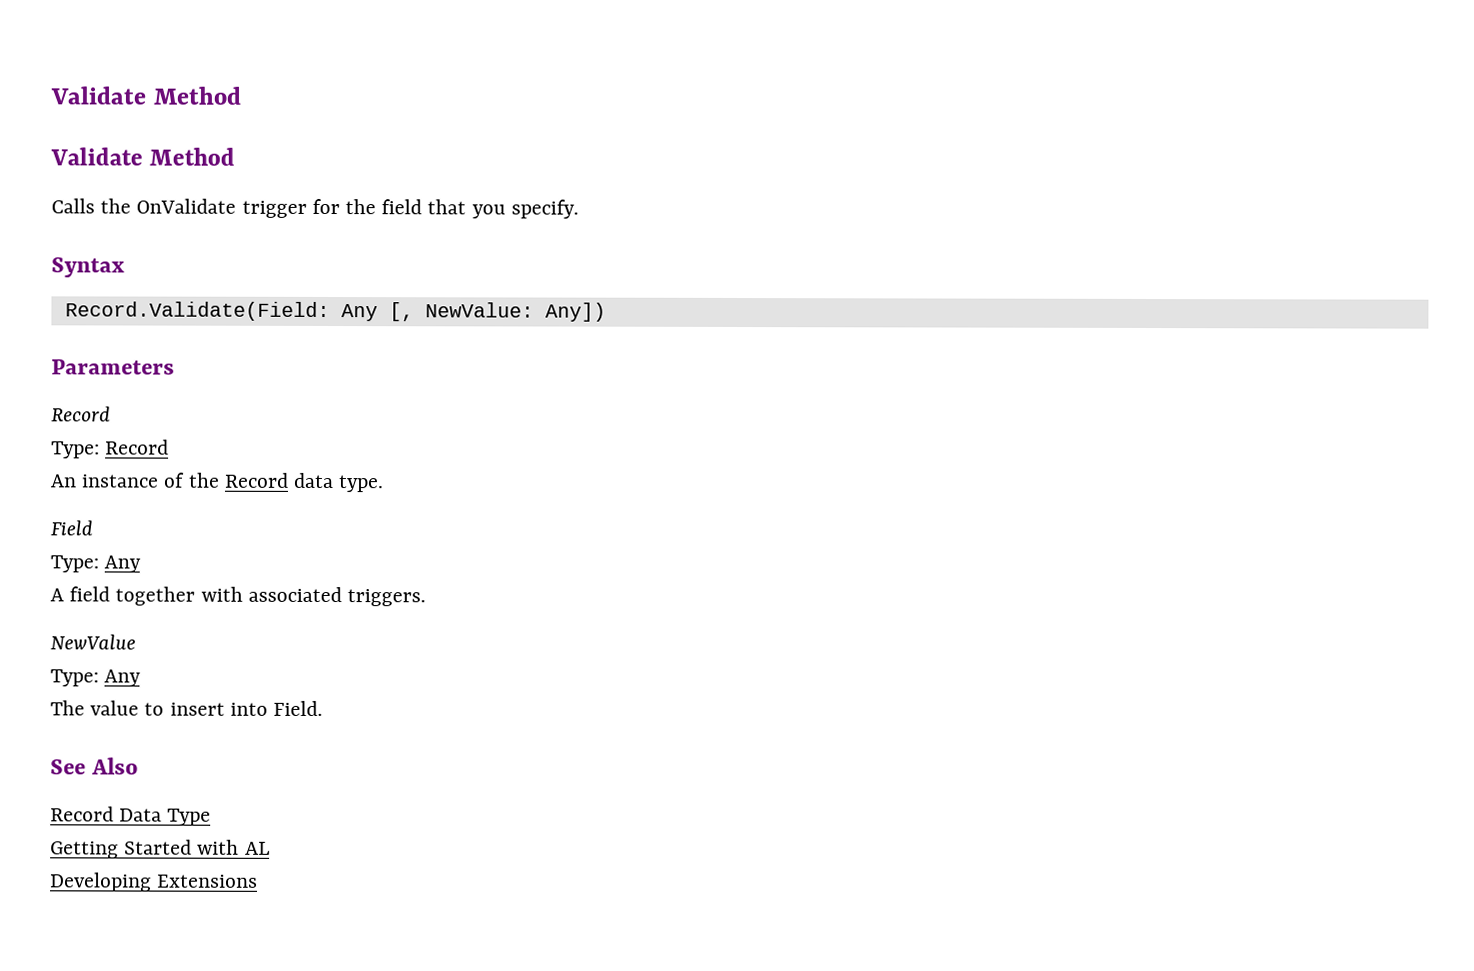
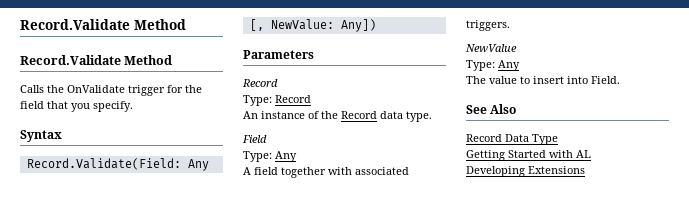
[50,86,241,105] [50,147,143,166] Validate Method // Validate -> [20,19,186,30] [20,55,121,65] Record.Validate Method // Record.Validate

